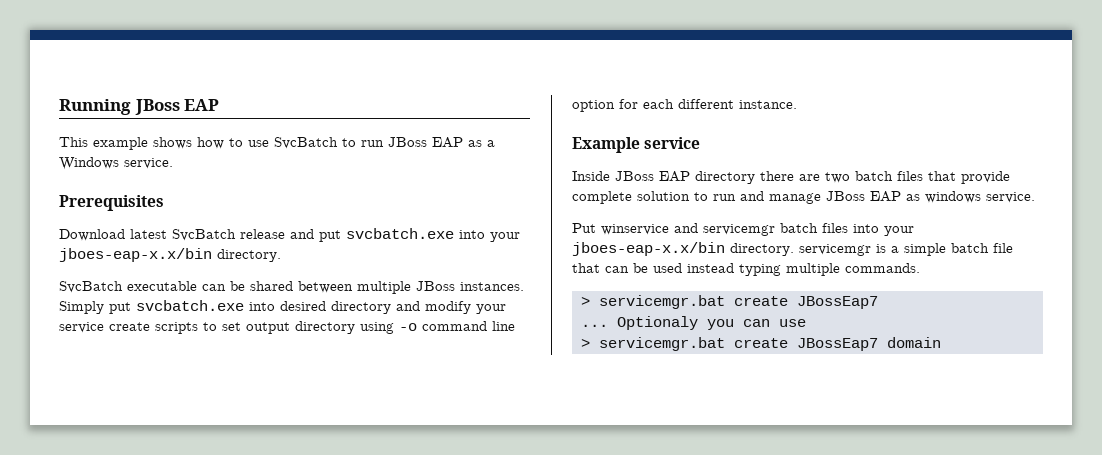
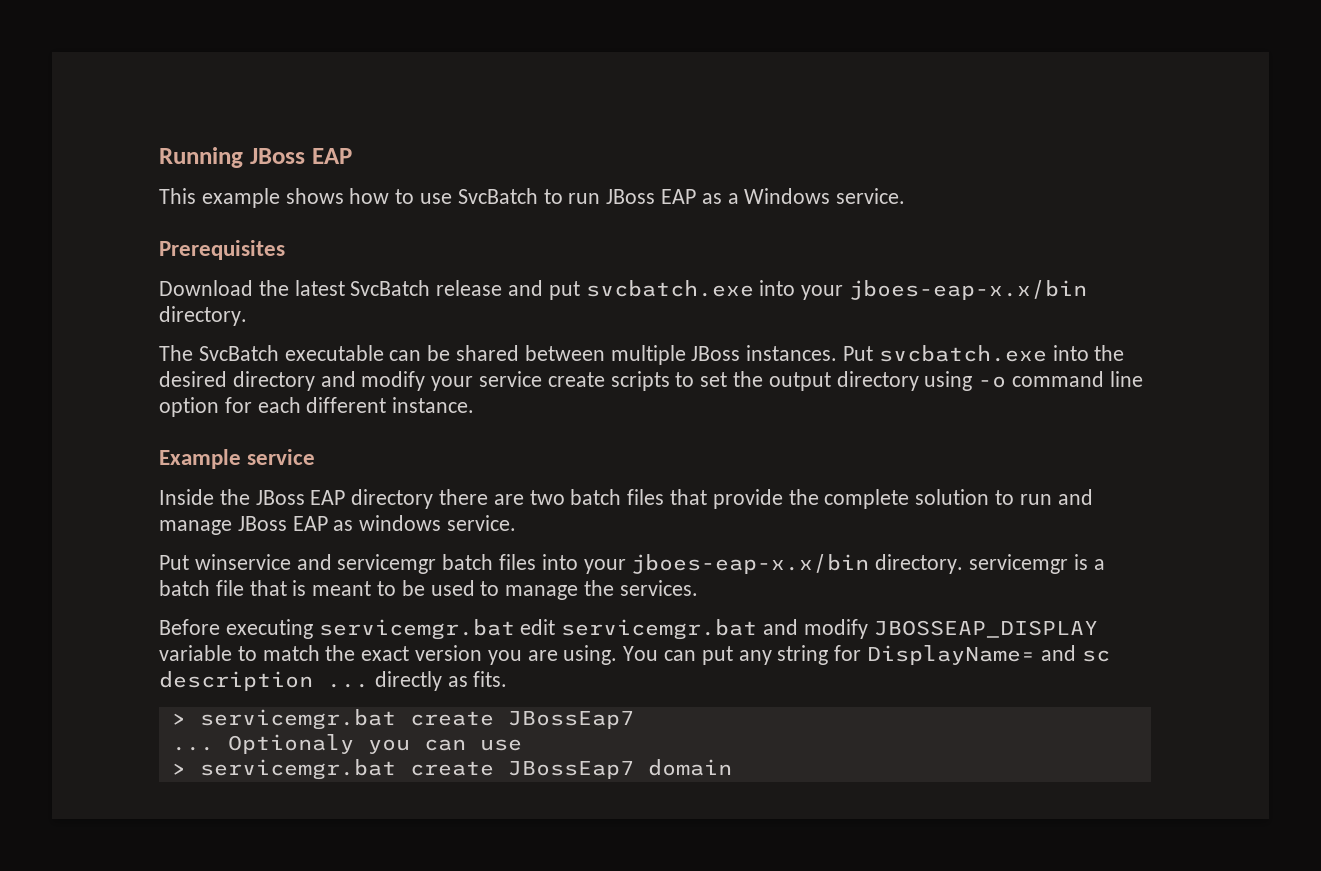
(125, 235) none -> [258,280,289,296] the
(281, 255) none -> [159,345,193,361] The
[59,300,275,314] Simply put svcbatch.exe into -> [843,345,1125,362] Put svcbatch.exe into the
(241, 326) none -> [733,371,764,387] the
(610, 176) none -> [219,489,250,505] the
(1010, 177) none -> [788,489,819,505] the
[904,243,946,256] simple -> (1105, 564) none
[605,263,920,276] can be used instead typing multiple commands. -> [292,580,698,600] [159,619,1098,640] [159,645,1110,665] [159,671,508,691] is meant to be used to manage the services. // Before executing servicemgr.bat edit servicemgr.bat and modify JBOSSEAP_DISPLAY variable to match the exact version you are using. You can put any string for DisplayName= and sc description ... directly as fits.

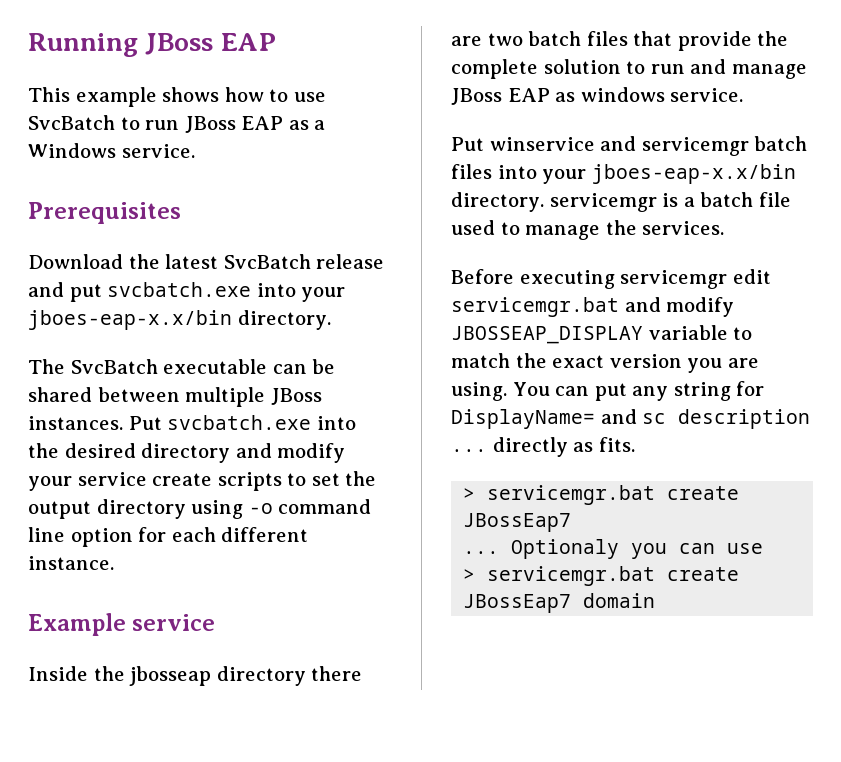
[255,490,346,505] JBoss EAP -> [129,666,212,686] jbosseap
[249,580,425,596] that is meant to be -> (791, 199) none
[318,619,515,640] servicemgr.bat -> [620,270,728,289] servicemgr

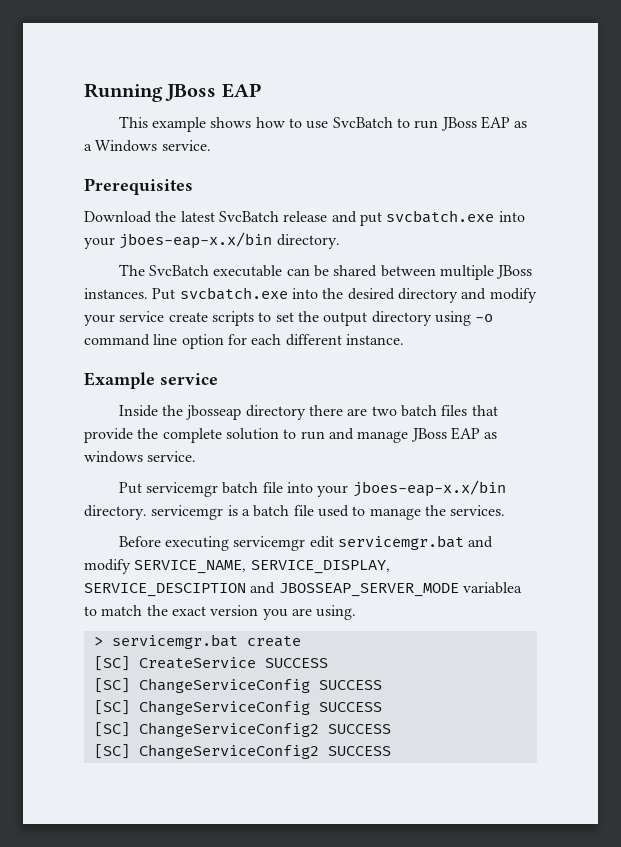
[489,136,637,151] winservice and -> (142, 488) none
[451,164,492,179] files -> [262,482,283,493] file
[451,325,728,344] JBOSSEAP_DISPLAY variable -> [134,560,390,574] [84,582,522,597] SERVICE_NAME, SERVICE_DISPLAY, SERVICE_DESCIPTION and JBOSSEAP_SERVER_MODE variablea
[512,381,765,401] [451,409,811,429] [451,437,635,457] [463,485,740,505] [463,513,572,532] [463,539,764,559] [463,566,740,586] [463,593,656,613] You can put any string for DisplayName= and sc description ... directly as fits. // > servicemgr.bat create JBossEap7 // ... Optionaly you can use // > servicemgr.bat create JBossEap7 domain -> [93,634,301,649] [93,656,328,671] [93,678,382,693] [93,700,382,715] [93,722,391,737] [93,744,391,759] // > servicemgr.bat create // [SC] CreateService SUCCESS // [SC] ChangeServiceConfig SUCCESS // [SC] ChangeServiceConfig SUCCESS // [SC] ChangeServiceConfig2 SUCCESS // [SC] ChangeServiceConfig2 SUCCESS

